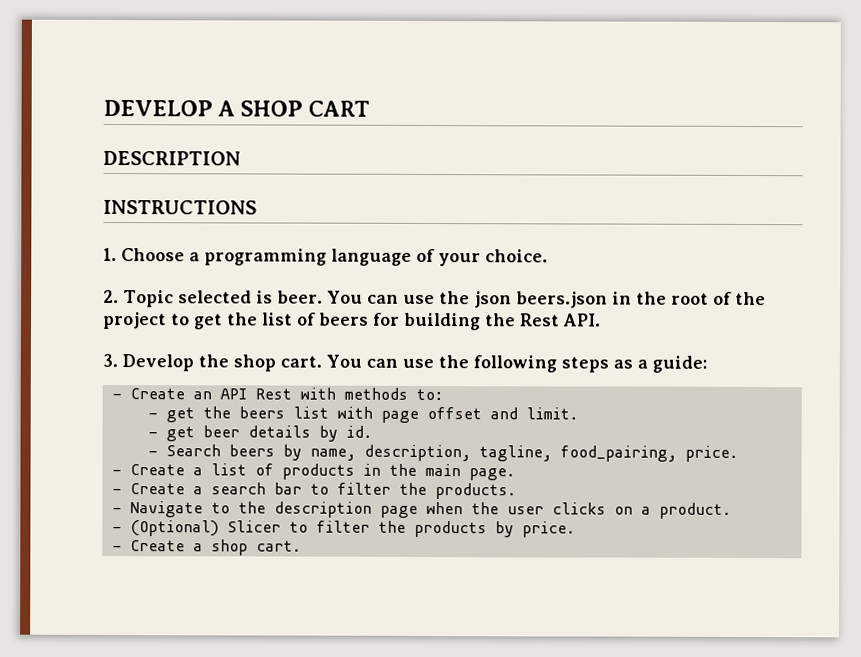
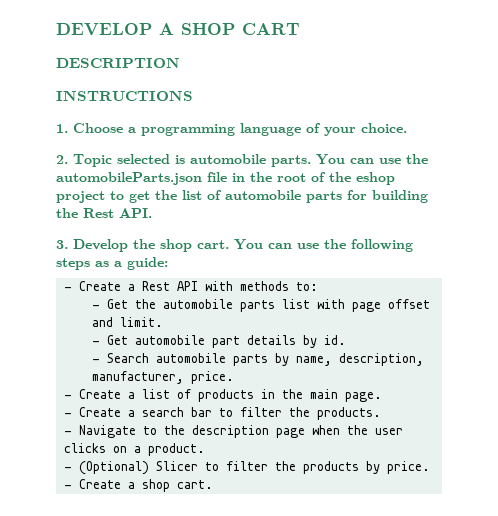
[276,290,608,309] beer. You can use the json beers.json -> [190,154,428,167] [56,172,227,185] automobile parts. You can use the automobileParts.json file
(766, 298) none -> [356,172,395,185] eshop
[319,312,369,326] beers -> [225,190,342,203] automobile parts
[192,388,292,400] an API Rest -> [127,281,198,291] a Rest API
[165,406,285,423] get the beers -> [106,299,275,312] Get the automobile parts
[165,425,240,442] get beer -> [106,335,240,348] Get automobile part
[228,444,275,457] beers -> [155,353,268,366] automobile parts
[478,445,677,462] tagline, food_pairing, -> [91,371,184,384] manufacturer,

